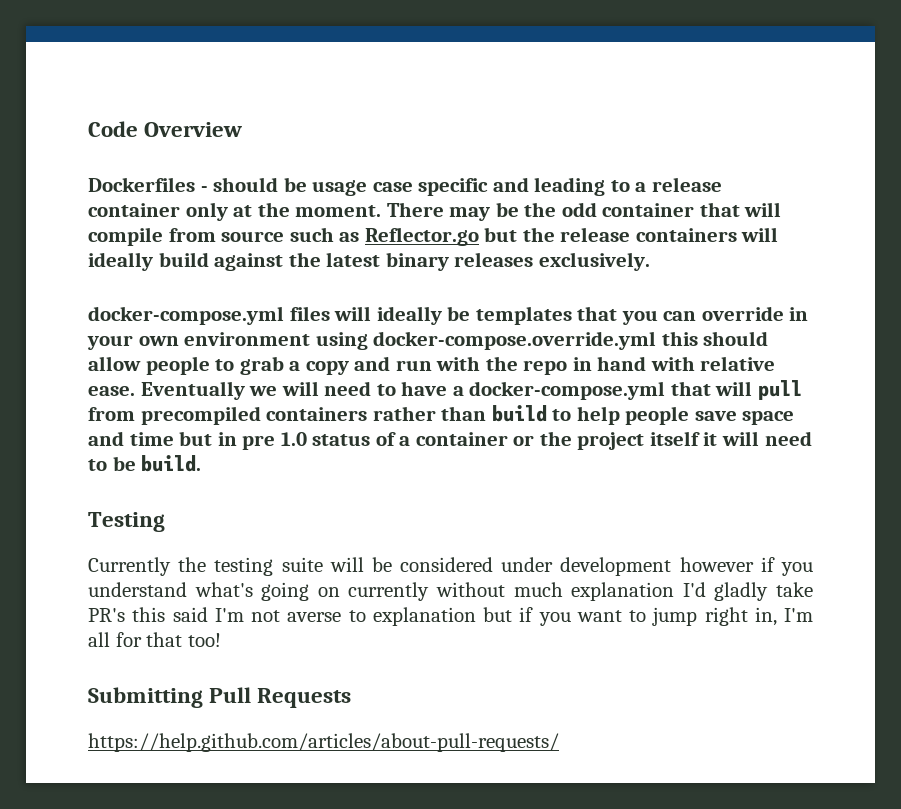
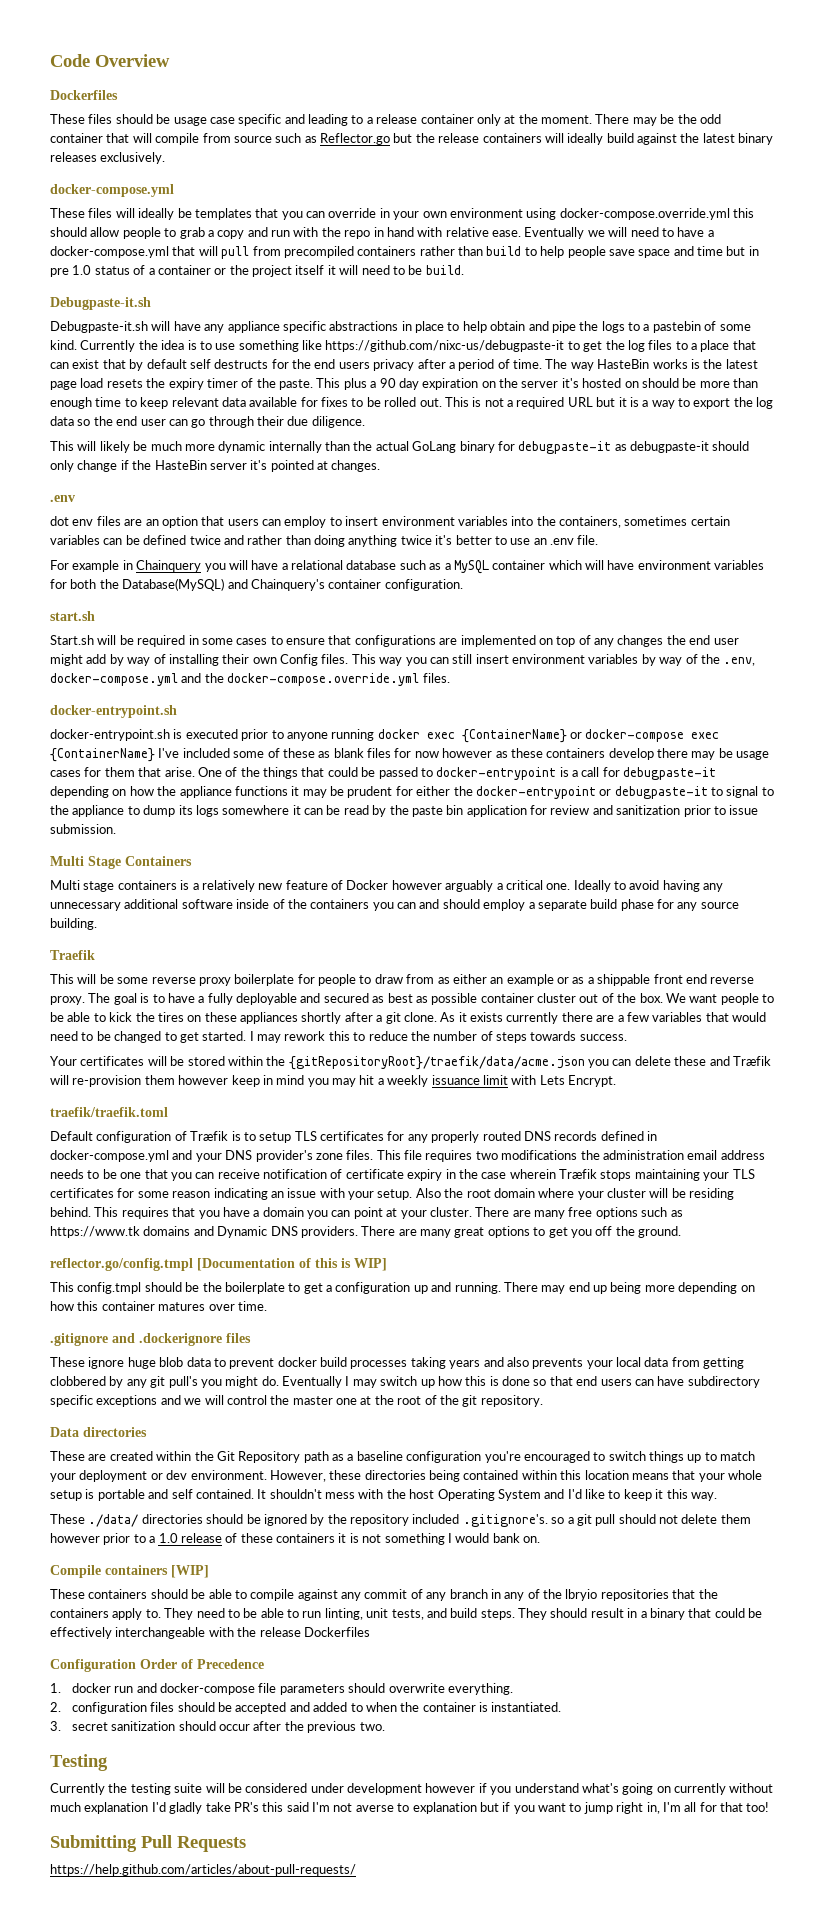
[200,186,208,192] - -> [50,114,113,124] // These files
(284, 315) none -> [50,208,85,218] // These
(202, 463) none -> [50,297,151,310] [50,321,751,333] [50,340,756,352] [50,359,758,371] [50,378,758,390] [50,397,774,409] [50,416,365,428] [50,441,750,454] [50,460,381,472] [50,495,75,502] [50,516,730,528] [50,535,599,547] [50,560,765,574] [50,578,463,591] [50,611,95,621] [50,635,739,647] [50,654,756,666] [50,673,450,686] [50,705,177,718] [50,729,720,743] [50,748,770,762] [50,767,717,780] [50,786,774,799] [50,805,759,817] [50,824,116,834] [50,856,192,869] [50,880,724,892] [50,899,739,911] [50,918,97,930] [50,950,95,960] [50,974,755,986] [50,993,774,1005] [50,1012,766,1024] [50,1031,627,1043] [50,1056,771,1070] [50,1075,616,1087] [50,1107,168,1117] [50,1131,657,1143] [50,1150,765,1162] [50,1169,755,1181] [50,1188,735,1200] [50,1207,683,1219] [50,1226,681,1238] [50,1258,387,1271] [50,1282,755,1294] [50,1301,267,1311] [50,1333,251,1346] [50,1357,745,1369] [50,1376,760,1388] [50,1395,543,1407] [50,1427,147,1437] [50,1451,756,1463] [50,1470,762,1482] [50,1489,717,1501] [50,1514,751,1527] [50,1533,540,1545] [50,1565,209,1578] [50,1589,718,1601] [50,1608,762,1620] [50,1627,370,1639] [50,1659,264,1672] [50,1683,513,1695] [50,1702,562,1714] [50,1721,385,1733] // Debugpaste-it.sh // Debugpaste-it.sh will have any appliance specific abstractions in place to help obtain and pipe the logs to a pastebin of some kind. Currently the idea is to use something like https://github.com/nixc-us/debugpaste-it to get the log files to a place that can exist that by default self destructs for the end users privacy after a period of time. The way HasteBin works is the latest page load resets the expiry timer of the paste. This plus a 90 day expiration on the server it's hosted on should be more than enough time to keep relevant data available for fixes to be rolled out. This is not a required URL but it is a way to export the log data so the end user can go through their due diligence. // This will likely be much more dynamic internally than the actual GoLang binary for debugpaste-it as debugpaste-it should only change if the HasteBin server it's pointed at changes. // .env // dot env files are an option that users can employ to insert environment variables into the containers, sometimes certain variables can be defined twice and rather than doing anything twice it's better to use an .env file. // For example in Chainquery you will have a relational database such as a MySQL container which will have environment variables for both the Database(MySQL) and Chainquery's container configuration. // start.sh // Start.sh will be required in some cases to ensure that configurations are implemented on top of any changes the end user might add by way of installing their own Config files. This way you can still insert environment variables by way of the .env, docker-compose.yml and the docker-compose.override.yml files. // docker-entrypoint.sh // docker-entrypoint.sh is executed prior to anyone running docker exec {ContainerName} or docker-compose exec {ContainerName} I've included some of these as blank files for now however as these containers develop there may be usage cases for them that arise. One of the things that could be passed to docker-entrypoint is a call for debugpaste-it depending on how the appliance functions it may be prudent for either the docker-entrypoint or debugpaste-it to signal to the appliance to dump its logs somewhere it can be read by the paste bin application for review and sanitization prior to issue submission. // Multi Stage Containers // Multi stage containers is a relatively new feature of Docker however arguably a critical one. Ideally to avoid having any unnecessary additional software inside of the containers you can and should employ a separate build phase for any source building. // Traefik // This will be some reverse proxy boilerplate for people to draw from as either an example or as a shippable front end reverse proxy. The goal is to have a fully deployable and secured as best as possible container cluster out of the box. We want people to be able to kick the tires on these appliances shortly after a git clone. As it exists currently there are a few variables that would need to be changed to get started. I may rework this to reduce the number of steps towards success. // Your certificates will be stored within the {gitRepositoryRoot}/traefik/data/acme.json you can delete these and Træfik will re-provision them however keep in mind you may hit a weekly issuance limit with Lets Encrypt. // traefik/traefik.toml // Default configuration of Træfik is to setup TLS certificates for any properly routed DNS records defined in docker-compose.yml and your DNS provider's zone files. This file requires two modifications the administration email address needs to be one that you can receive notification of certificate expiry in the case wherein Træfik stops maintaining your TLS certificates for some reason indicating an issue with your setup. Also the root domain where your cluster will be residing behind. This requires that you have a domain you can point at your cluster. There are many free options such as https://www.tk domains and Dynamic DNS providers. There are many great options to get you off the ground. // reflector.go/config.tmpl [Documentation of this is WIP] // This config.tmpl should be the boilerplate to get a configuration up and running. There may end up being more depending on how this container matures over time. // .gitignore and .dockerignore files // These ignore huge blob data to prevent docker build processes taking years and also prevents your local data from getting clobbered by any git pull's you might do. Eventually I may switch up how this is done so that end users can have subdirectory specific exceptions and we will control the master one at the root of the git repository. // Data directories // These are created within the Git Repository path as a baseline configuration you're encouraged to switch things up to match your deployment or dev environment. However, these directories being contained within this location means that your whole setup is portable and self contained. It shouldn't mess with the host Operating System and I'd like to keep it this way. // These ./data/ directories should be ignored by the repository included .gitignore's. so a git pull should not delete them however prior to a 1.0 release of these containers it is not something I would bank on. // Compile containers [WIP] // These containers should be able to compile against any commit of any branch in any of the lbryio repositories that the containers apply to. They need to be able to run linting, unit tests, and build steps. They should result in a binary that could be effectively interchangeable with the release Dockerfiles // Configuration Order of Precedence // 1. docker run and docker-compose file parameters should overwrite everything. // 2. configuration files should be accepted and added to when the container is instantiated. // 3. secret sanitization should occur after the previous two.

